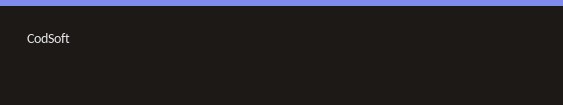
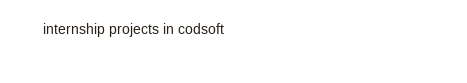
[27,33,70,43] CodSoft -> [43,23,224,37] internship projects in codsoft

